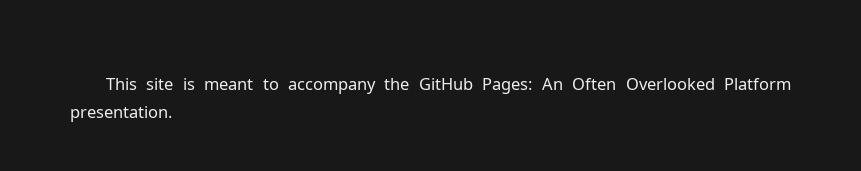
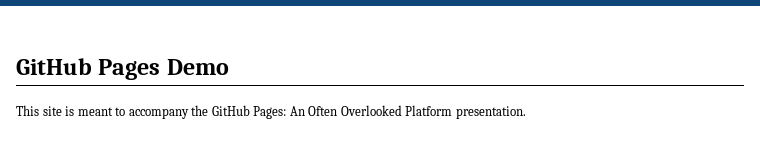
(105, 84) none -> [16,58,229,80] GitHub Pages Demo //

